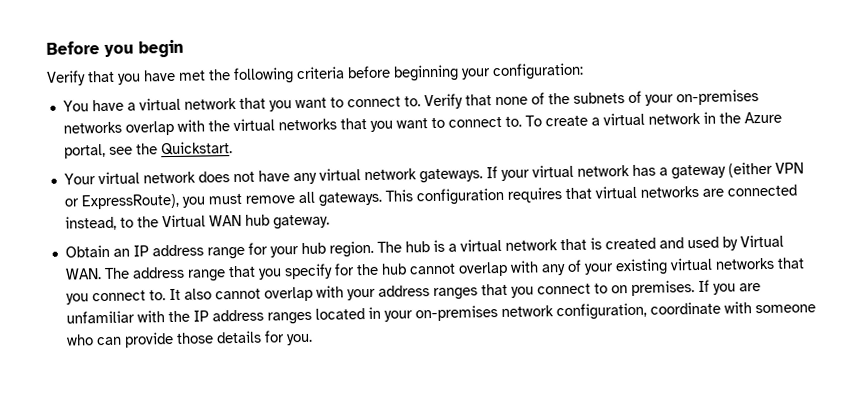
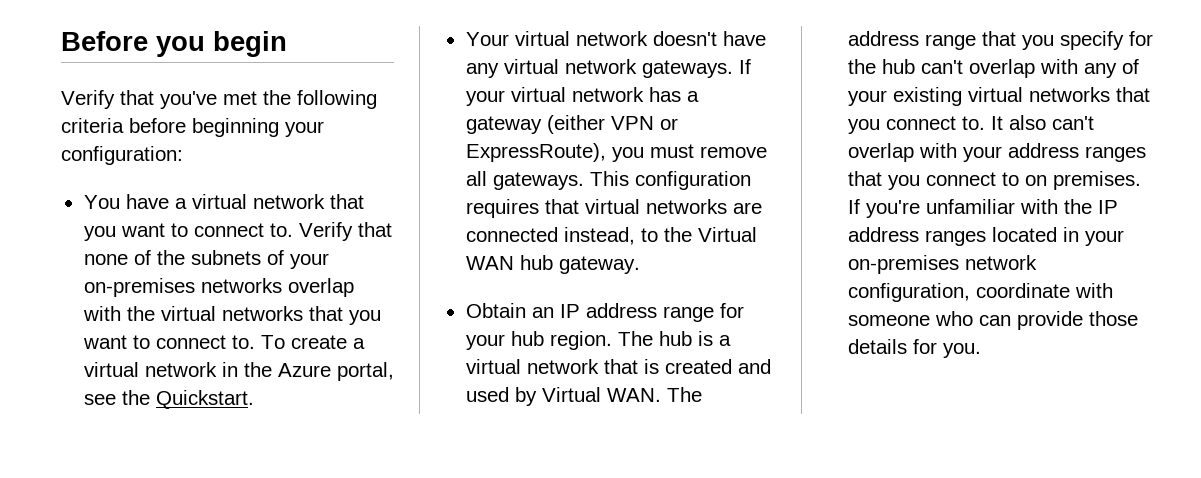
[117,69,176,85] you have -> [160,91,217,109] you've
[197,171,255,183] does not -> [652,31,717,46] doesn't
[408,263,456,275] cannot -> [920,60,963,74] can't
[214,288,261,300] cannot -> [1051,116,1094,130] can't
[712,283,761,295] you are -> [865,200,920,218] you're

